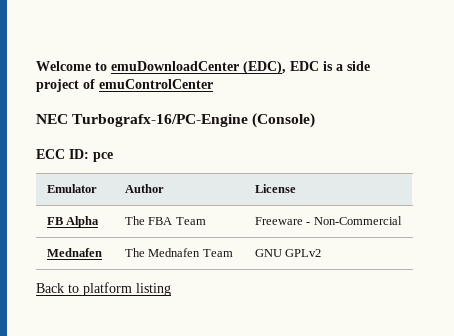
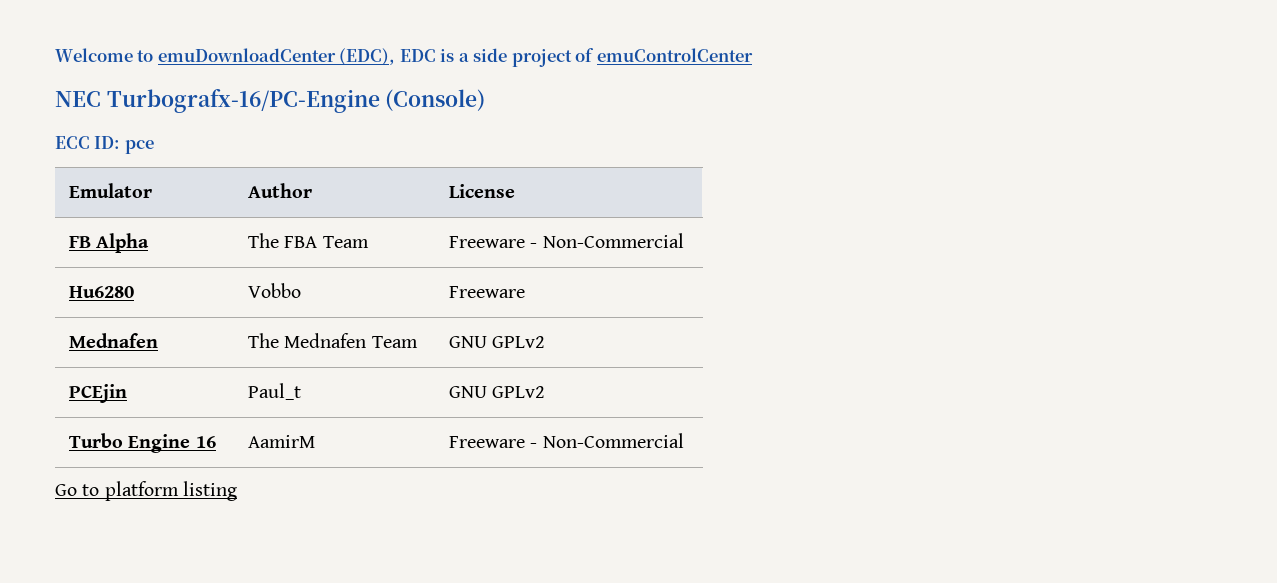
(402, 220) none -> [69,286,135,298] [248,283,302,298] [449,286,526,298] // Hu6280 | Vobbo | Freeware
[36,283,64,293] // Back -> [69,384,128,403] [248,383,302,400] [449,386,546,398] [69,433,216,453] [248,435,316,448] [449,433,684,448] [55,484,77,496] // PCEjin | Paul_t | GNU GPLv2 // Turbo Engine 16 | AamirM | Freeware - Non-Commercial // Go

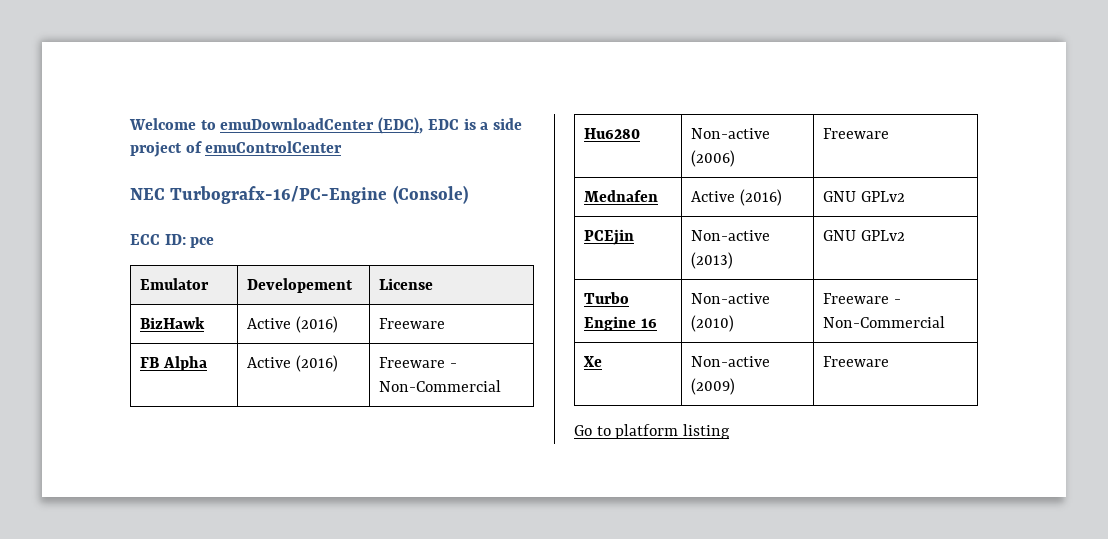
[248,183,313,198] Author -> [247,278,354,293] Developement
(516, 191) none -> [140,317,206,329] [247,316,338,333] [379,318,446,329] // BizHawk | Active (2016) | Freeware
[248,233,369,248] The FBA Team -> [247,355,338,372] Active (2016)
[248,283,302,298] Vobbo -> [691,128,771,139] [691,150,736,167] Non-active (2006)
[248,333,418,348] The Mednafen Team -> [691,189,782,206] Active (2016)
[248,383,302,400] Paul_t -> [691,230,771,241] [691,252,734,269] Non-active (2013)
[248,435,316,448] [449,433,684,448] AamirM | Freeware - Non-Commercial -> [691,293,771,304] [691,315,735,332] [823,293,901,304] [823,316,946,328] [583,356,603,367] [691,356,771,367] [691,378,736,395] [823,356,890,367] Non-active (2010) | Freeware - Non-Commercial // Xe | Non-active (2009) | Freeware

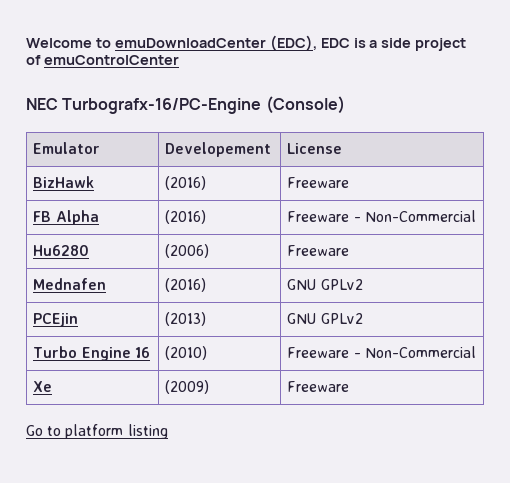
[130,234,215,248] // ECC ID: pce -> (345, 105) none
[247,318,292,329] Active -> (95, 182) none
[247,357,292,368] Active -> (99, 217) none
[691,128,771,139] Non-active -> (90, 250) none
[691,191,736,202] Active -> (107, 284) none
[691,230,771,241] Non-active -> (79, 320) none
[691,293,771,304] Non-active -> (150, 352) none
[691,356,771,367] Non-active -> (53, 386) none

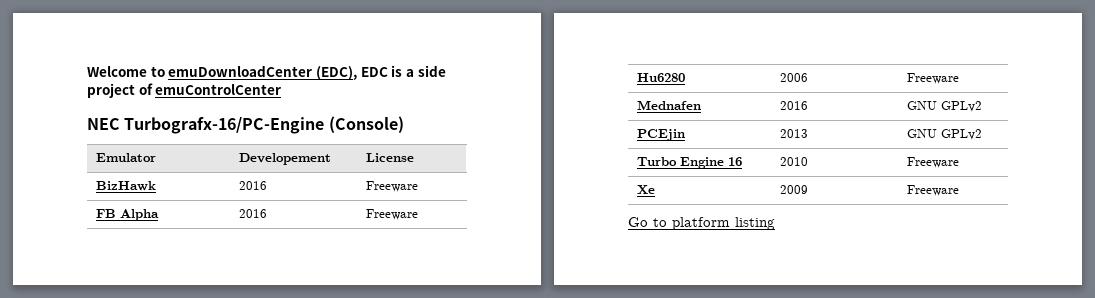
[165,176,207,190] (2016) -> [238,181,267,190] 2016
[165,210,207,224] [287,210,476,222] (2016) | Freeware - Non-Commercial -> [238,209,267,218] [365,209,418,220] 2016 | Freeware
[165,244,210,258] (2006) -> [779,73,808,82] 2006
[165,278,207,292] (2016) -> [779,101,808,110] 2016
[165,312,207,326] (2013) -> [779,129,808,138] 2013
[165,346,208,360] [287,346,476,358] (2010) | Freeware - Non-Commercial -> [779,157,808,166] [906,157,959,168] 2010 | Freeware
[165,380,210,394] (2009) -> [779,185,808,194] 2009

